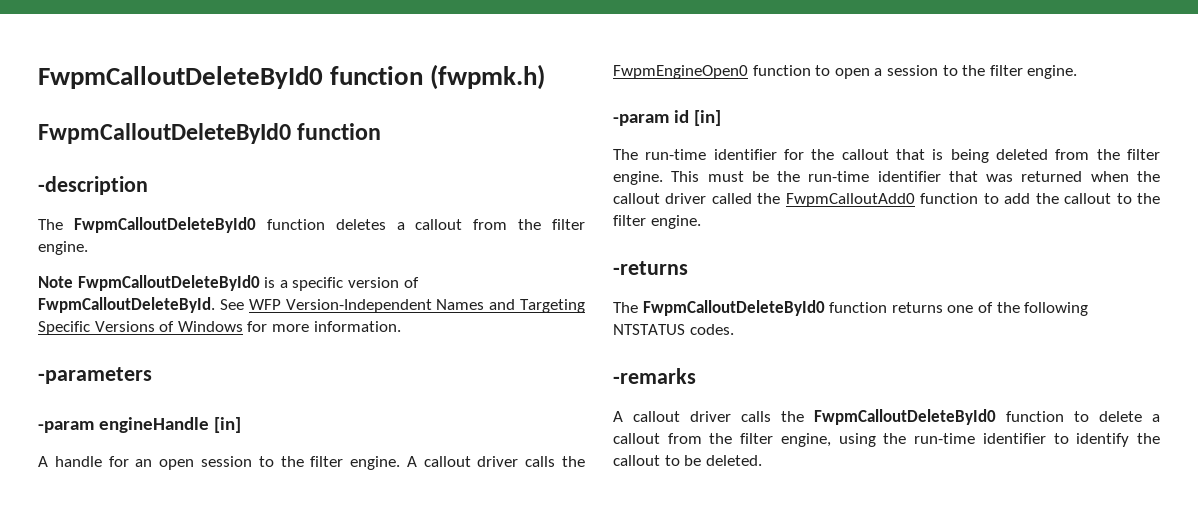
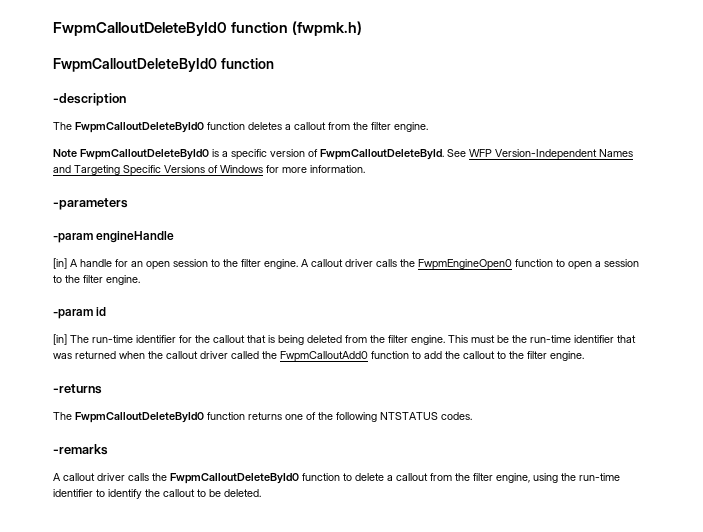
[214,417,242,433] [in] // -> [53,258,67,269] // [in]
[694,110,722,126] [in] // -> [53,334,67,345] // [in]

